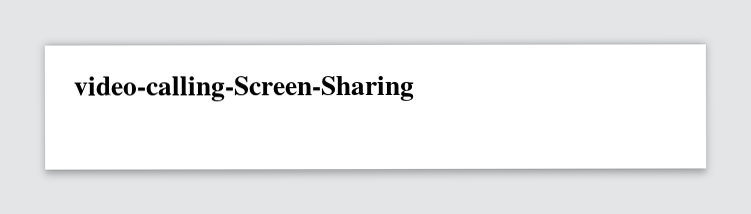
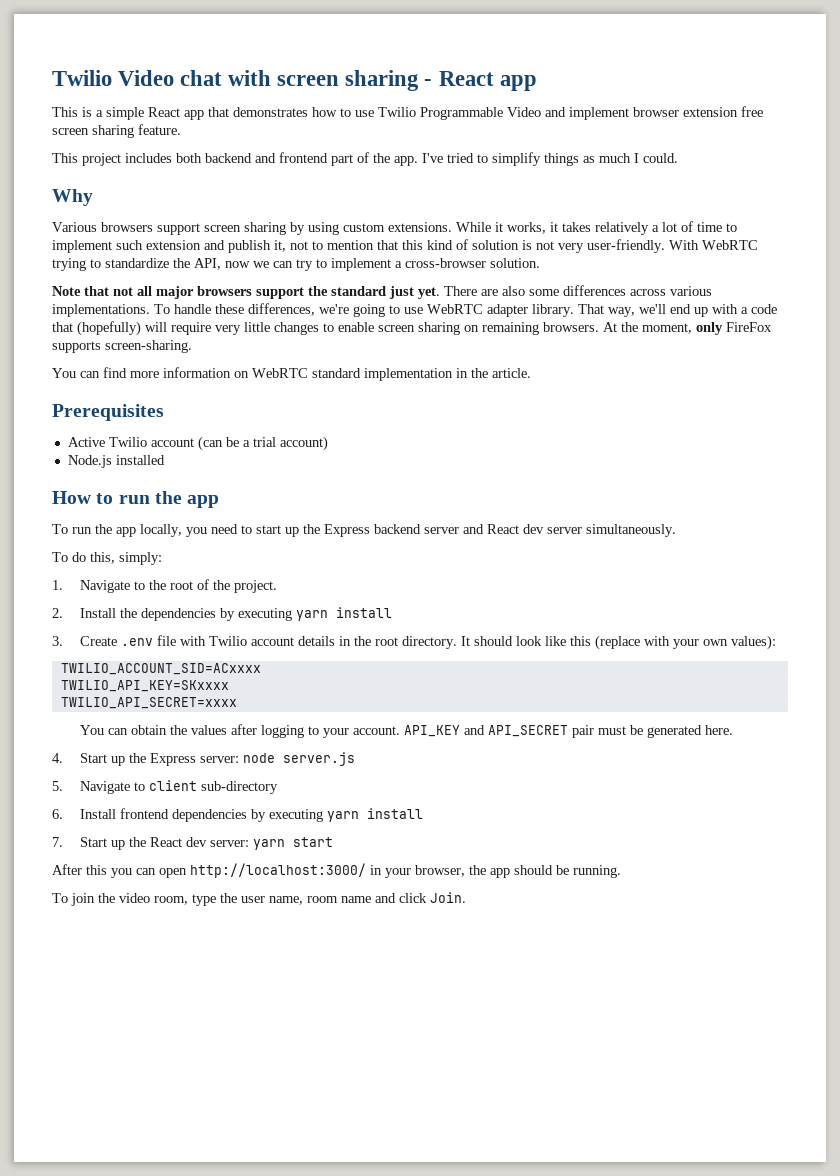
[73,75,414,102] video-calling-Screen-Sharing -> [52,70,537,91] [52,106,763,120] [52,124,181,138] [52,152,678,166] [52,189,93,206] [52,221,737,235] [52,239,758,253] [52,258,540,271] [52,285,712,299] [52,303,777,317] [52,321,772,336] [52,340,192,353] [52,367,531,381] [52,404,164,421] [67,436,328,451] [67,455,165,468] [52,491,220,508] [52,524,676,537] [52,552,162,565] [52,579,278,593] [52,607,393,621] [52,635,777,650] [60,663,261,675] [60,680,229,692] [60,697,237,709] [80,724,734,738] [52,752,356,766] [52,780,279,794] [52,808,424,822] [52,837,334,850] [52,863,621,878] [52,892,466,906] Twilio Video chat with screen sharing - React app // This is a simple React app that demonstrates how to use Twilio Programmable Video and implement browser extension free screen sharing feature. // This project includes both backend and frontend part of the app. I've tried to simplify things as much I could. // Why // Various browsers support screen sharing by using custom extensions. While it works, it takes relatively a lot of time to implement such extension and publish it, not to mention that this kind of solution is not very user-friendly. With WebRTC trying to standardize the API, now we can try to implement a cross-browser solution. // Note that not all major browsers support the standard just yet. There are also some differences across various implementations. To handle these differences, we're going to use WebRTC adapter library. That way, we'll end up with a code that (hopefully) will require very little changes to enable screen sharing on remaining browsers. At the moment, only FireFox supports screen-sharing. // You can find more information on WebRTC standard implementation in the article. // Prerequisites // Active Twilio account (can be a trial account) // Node.js installed // How to run the app // To run the app locally, you need to start up the Express backend server and React dev server simultaneously. // To do this, simply: // 1. Navigate to the root of the project. // 2. Install the dependencies by executing yarn install // 3. Create .env file with Twilio account details in the root directory. It should look like this (replace with your own values): // TWILIO_ACCOUNT_SID=ACxxxx // TWILIO_API_KEY=SKxxxx // TWILIO_API_SECRET=xxxx // You can obtain the values after logging to your account. API_KEY and API_SECRET pair must be generated here. // 4. Start up the Express server: node server.js // 5. Navigate to client sub-directory // 6. Install frontend dependencies by executing yarn install // 7. Start up the React dev server: yarn start // After this you can open http://localhost:3000/ in your browser, the app should be running. // To join the video room, type the user name, room name and click Join.

